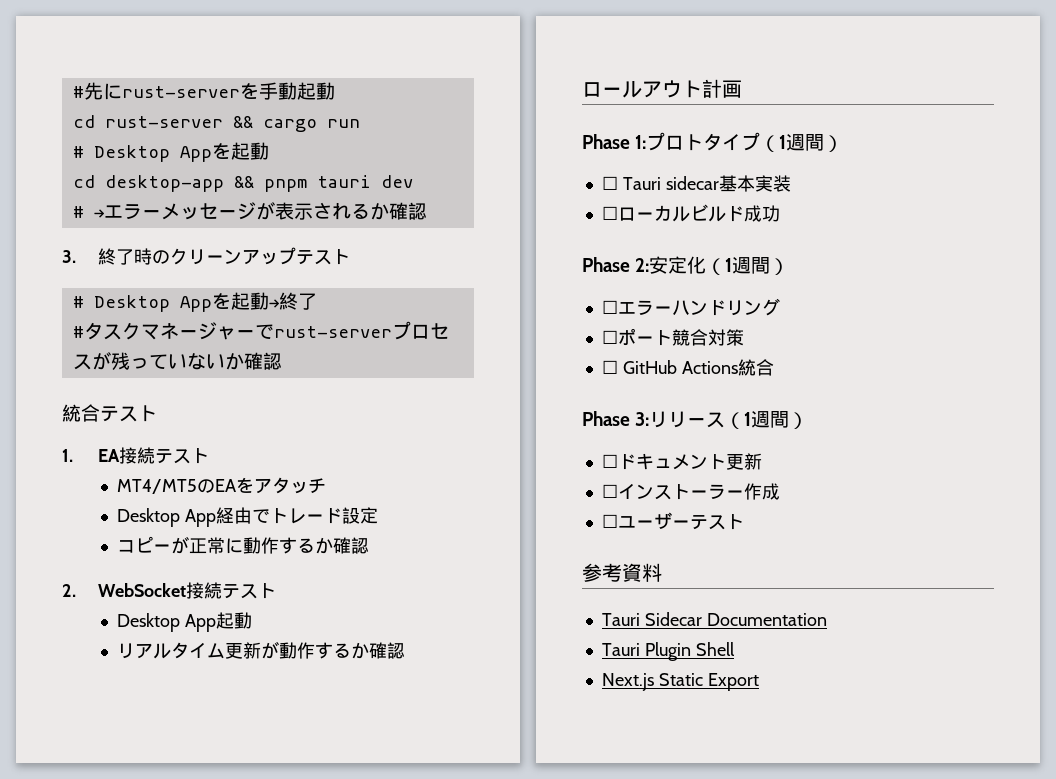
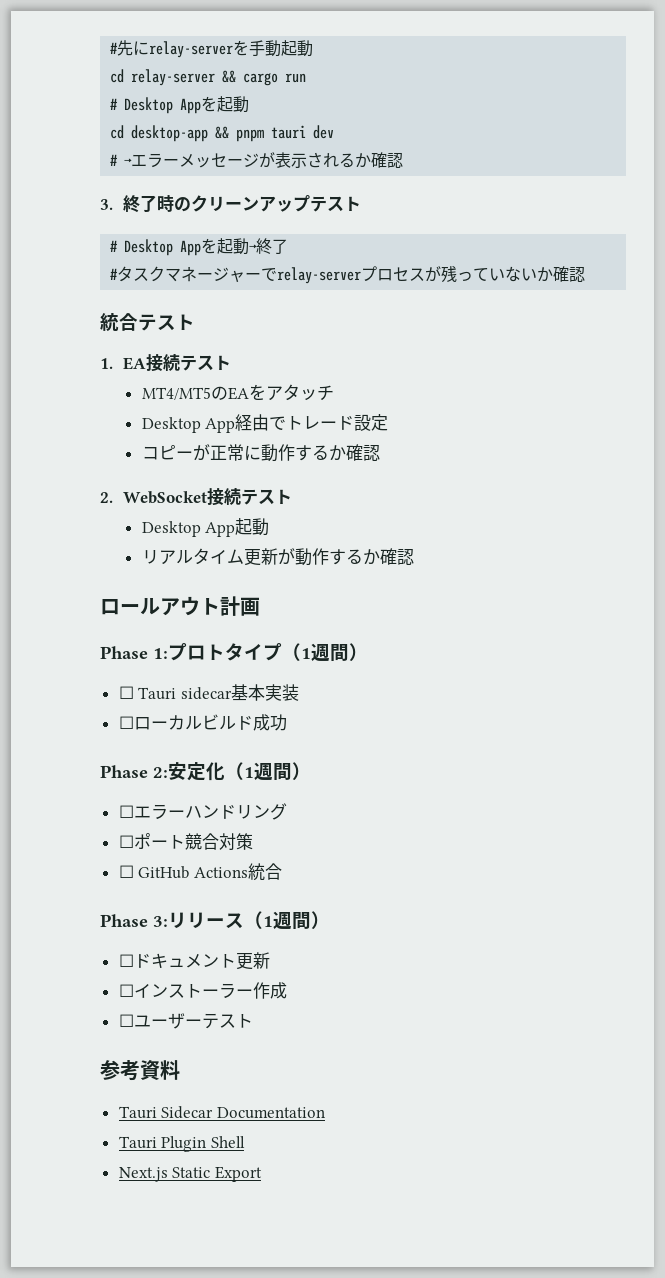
[121,86,240,98] rust-server -> [149,41,234,58] relay-server
[104,116,223,128] rust-server -> [131,69,216,86] relay-server
[273,326,392,338] rust-server -> [277,267,362,284] relay-server

